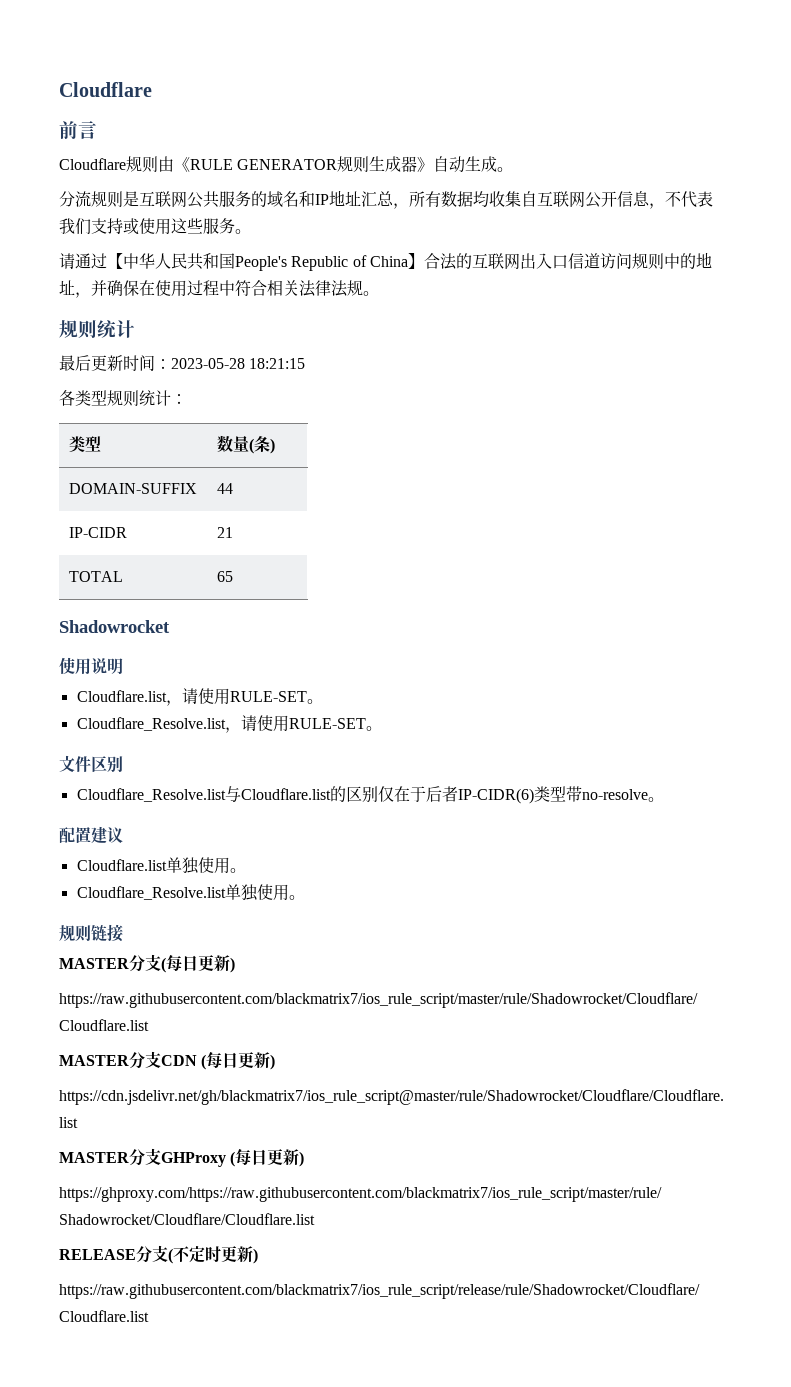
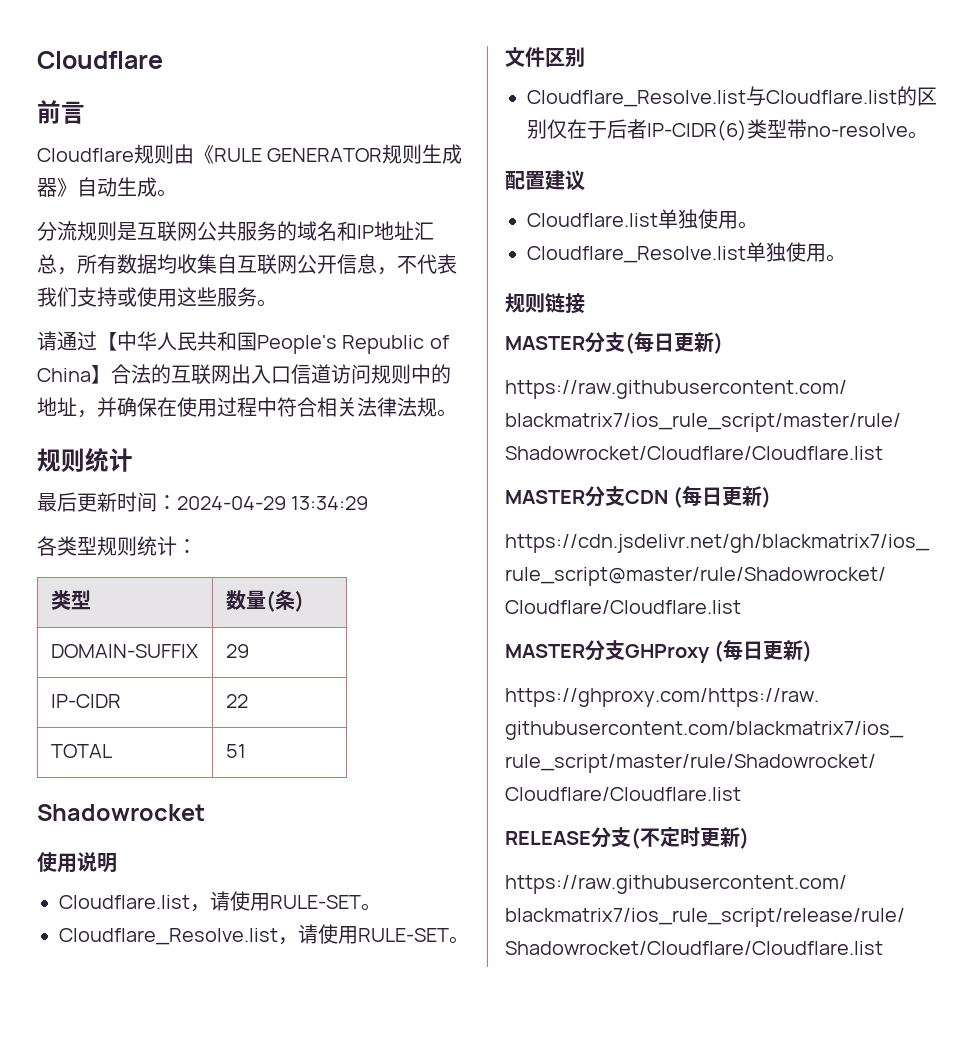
[171,358,306,369] 2023-05-28 18:21:15 -> [177,496,369,510] 2024-04-29 13:34:29
[216,483,233,494] 44 -> [225,644,249,658] 29
[216,527,233,538] 21 -> [225,694,248,708] 22
[216,571,233,582] 65 -> [225,744,246,758] 51

